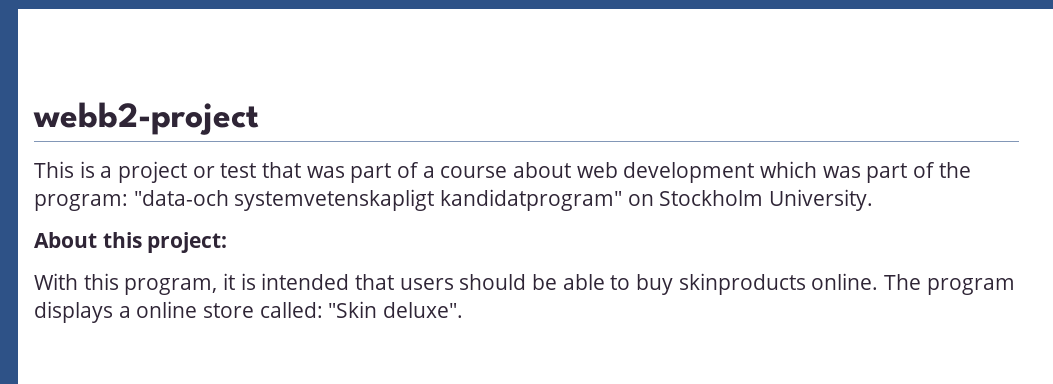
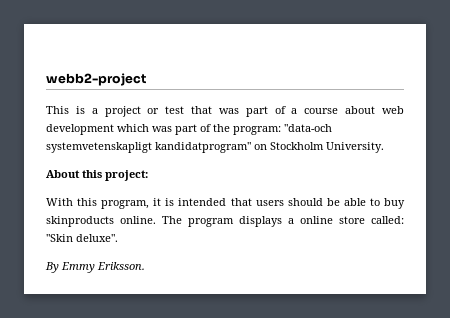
(464, 310) none -> [45,262,145,273] // By Emmy Eriksson.

